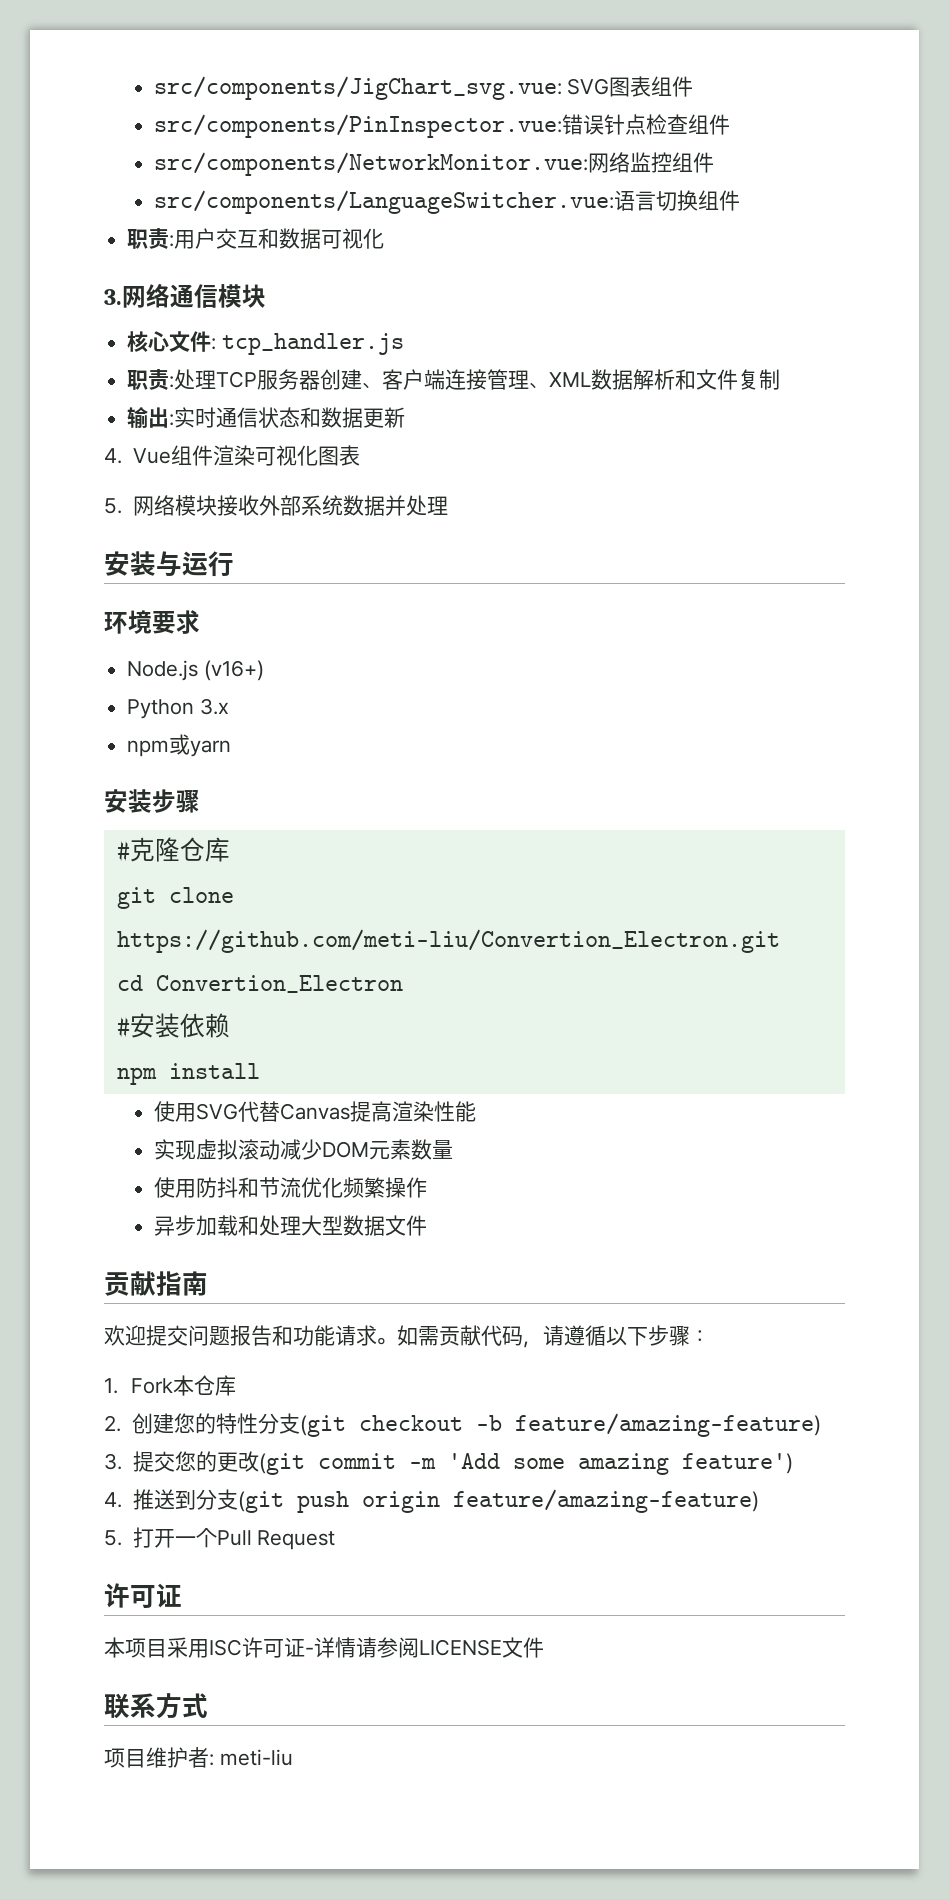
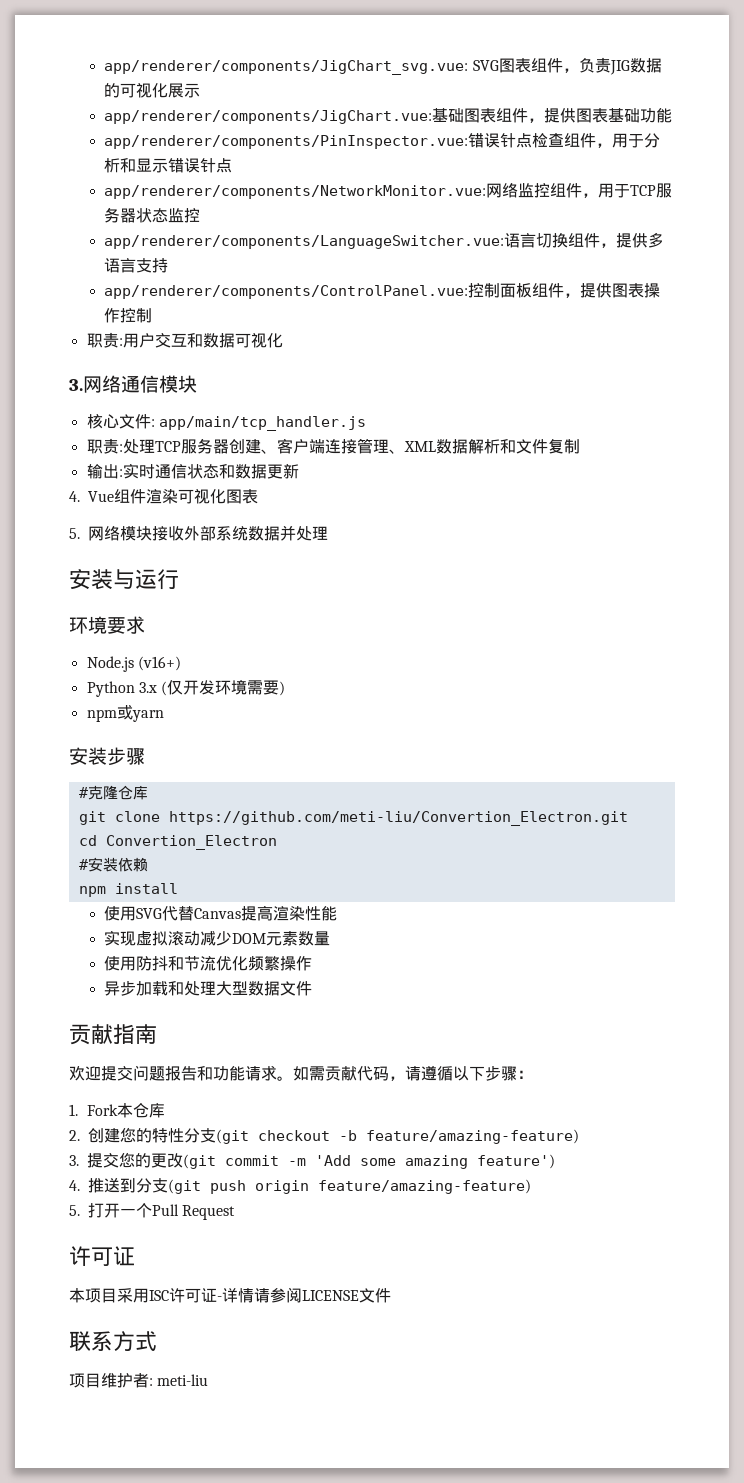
[153,76,562,100] src/components/JigChart_svg.vue: -> [104,60,469,75] app/renderer/components/JigChart_svg.vue:
[153,114,730,138] [153,152,714,176] [153,190,740,214] // src/components/PinInspector.vue:错误针点检查组件 // src/components/NetworkMonitor.vue:网络监控组件 // src/components/LanguageSwitcher.vue:语言切换组件 -> [562,57,662,75] [104,82,201,98] [104,108,673,124] [104,133,661,149] [104,158,233,173] [104,183,673,199] [104,207,201,223] [104,232,665,249] [104,258,169,273] [104,283,661,299] [104,308,153,323] ，负责JIG数据的可视化展示 // app/renderer/components/JigChart.vue:基础图表组件，提供图表基础功能 // app/renderer/components/PinInspector.vue:错误针点检查组件，用于分析和显示错误针点 // app/renderer/components/NetworkMonitor.vue:网络监控组件，用于TCP服务器状态监控 // app/renderer/components/LanguageSwitcher.vue:语言切换组件，提供多语言支持 // app/renderer/components/ControlPanel.vue:控制面板组件，提供图表操作控制
[221,333,404,355] tcp_handler.js -> [158,416,366,431] app/main/tcp_handler.js
(229, 706) none -> [161,679,286,696] (仅开发环境需要)

